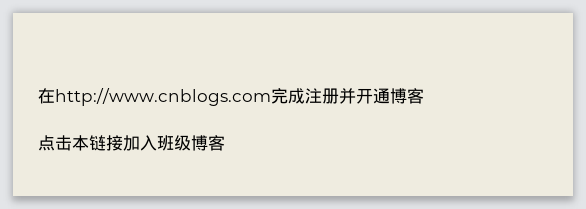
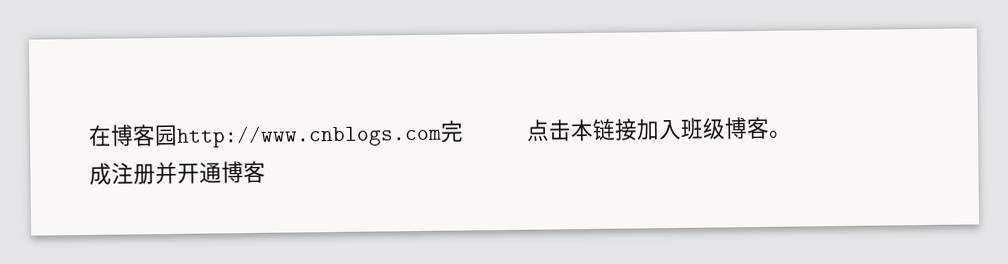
(55, 96) none -> [110,124,178,147] 博客园
(225, 143) none -> [769,130,792,139] 。

